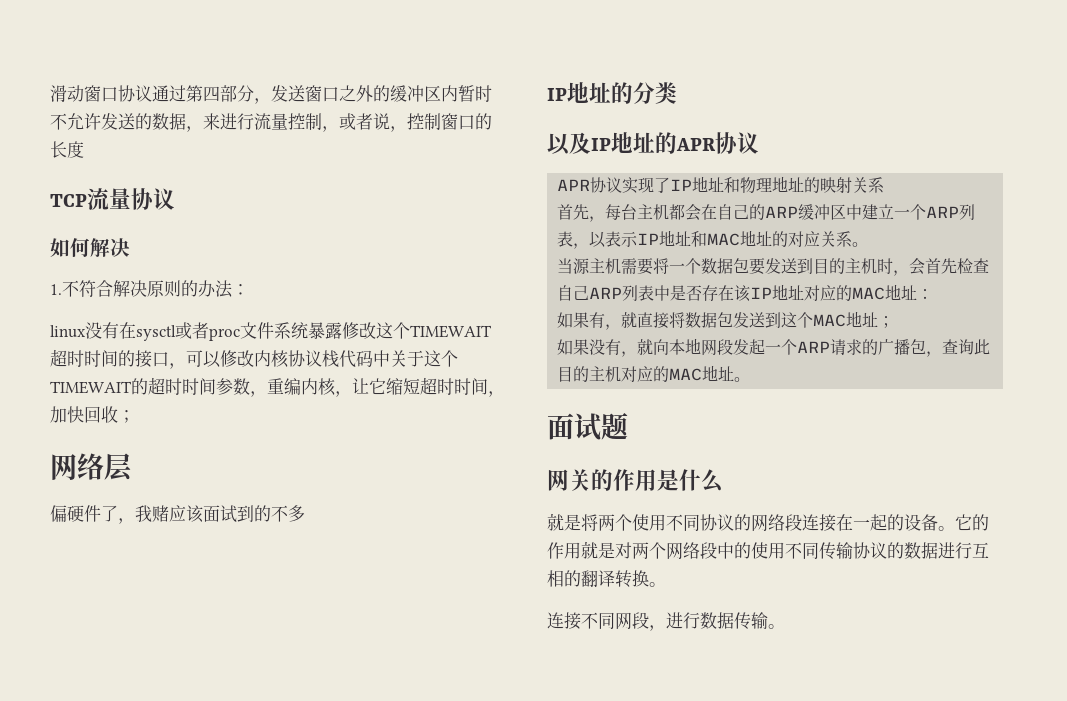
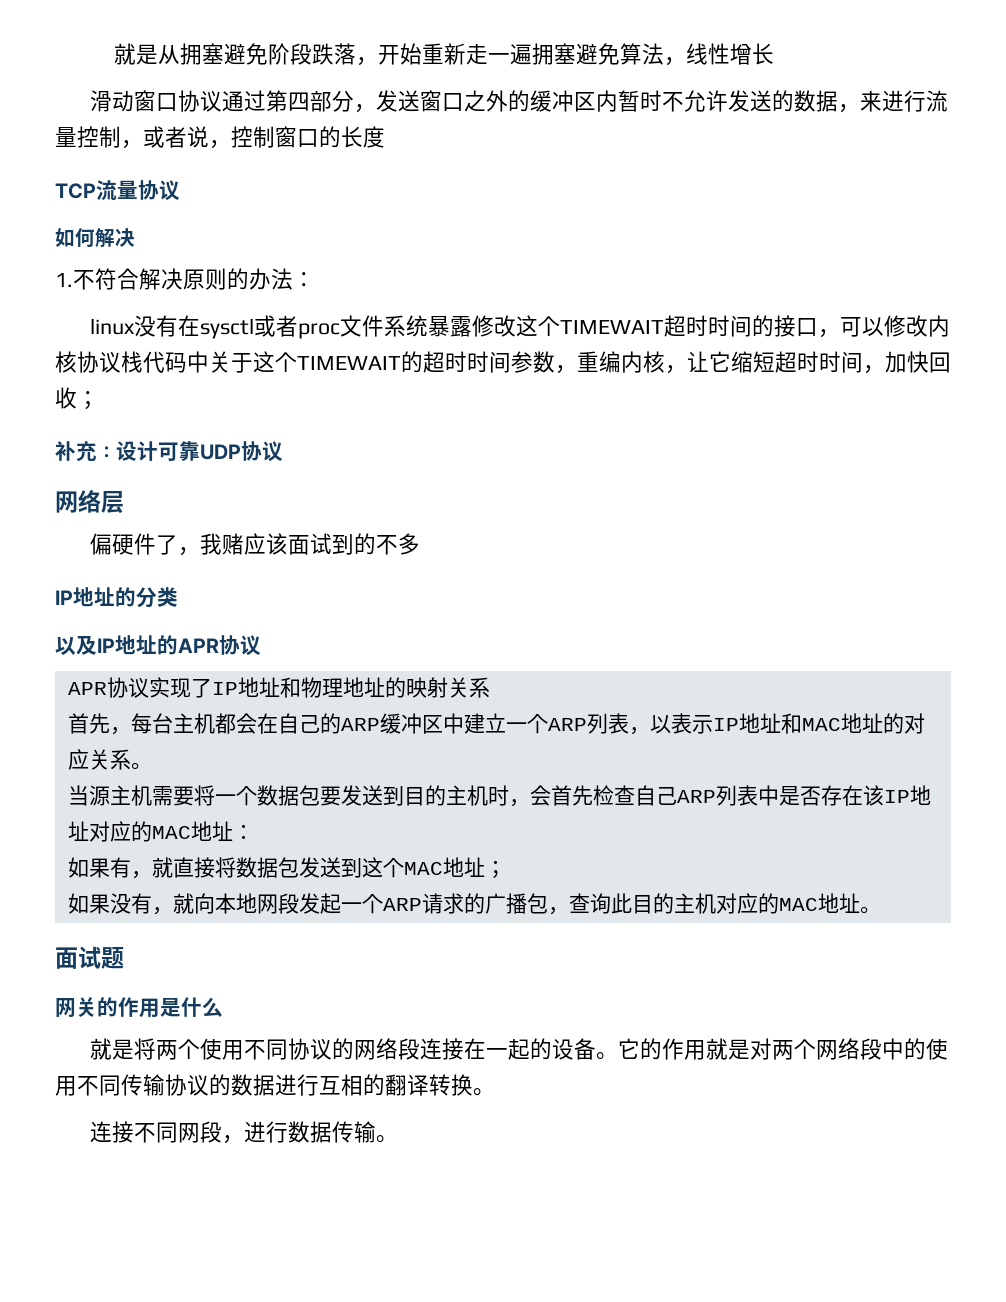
(50, 93) none -> [114,43,775,66] 就是从拥塞避免阶段跌落，开始重新走一遍拥塞避免算法，线性增长 //
(135, 416) none -> [55,441,283,462] // 补充：设计可靠UDP协议

